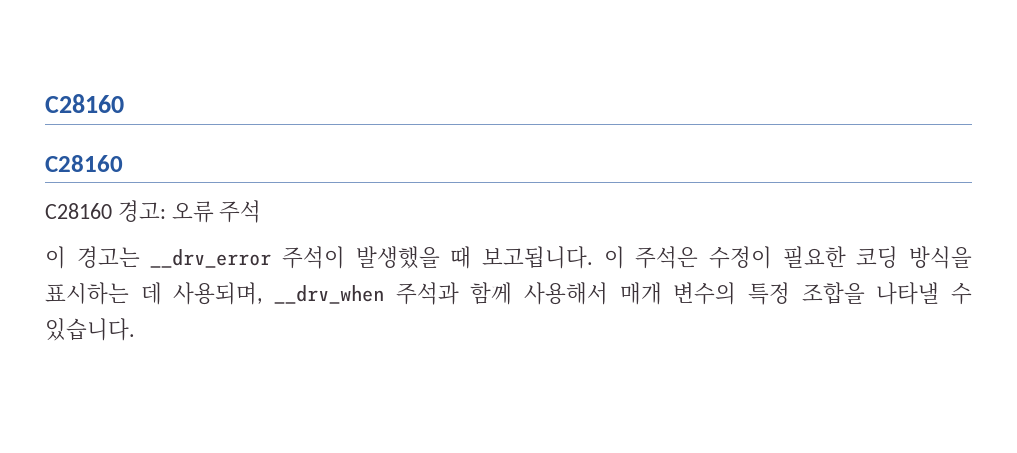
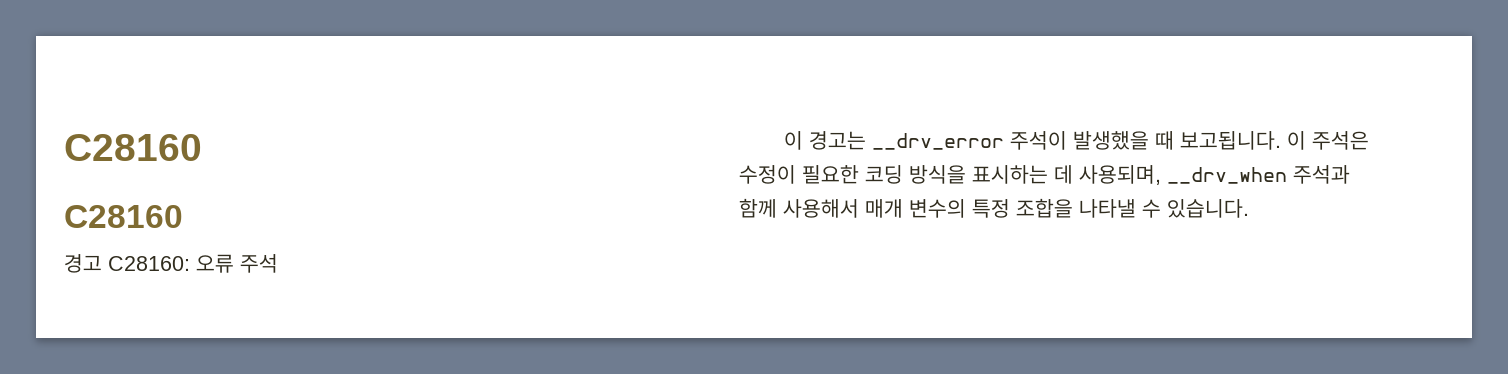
[45,200,166,222] C28160 경고: -> [64,254,190,273] 경고 C28160:

